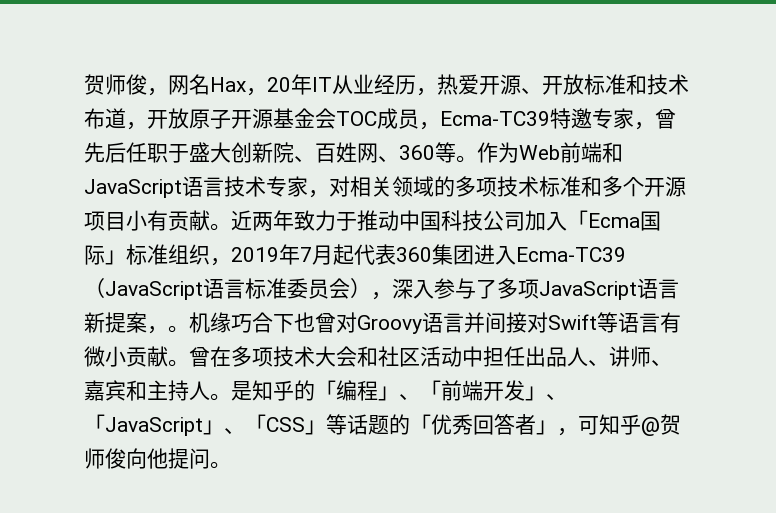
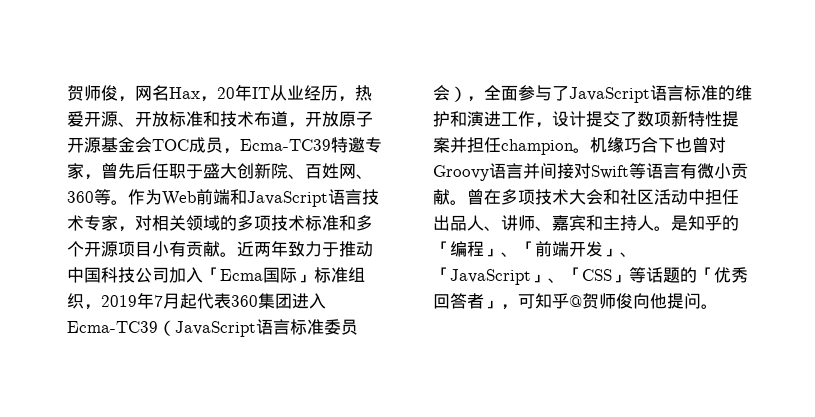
[392,278,679,300] [84,312,168,334] 深入参与了多项JavaScript语言新提案， -> [484,85,752,103] [433,111,739,128] [433,137,574,155] 全面参与了JavaScript语言标准的维护和演进工作，设计提交了数项新特性提案并担任champion

